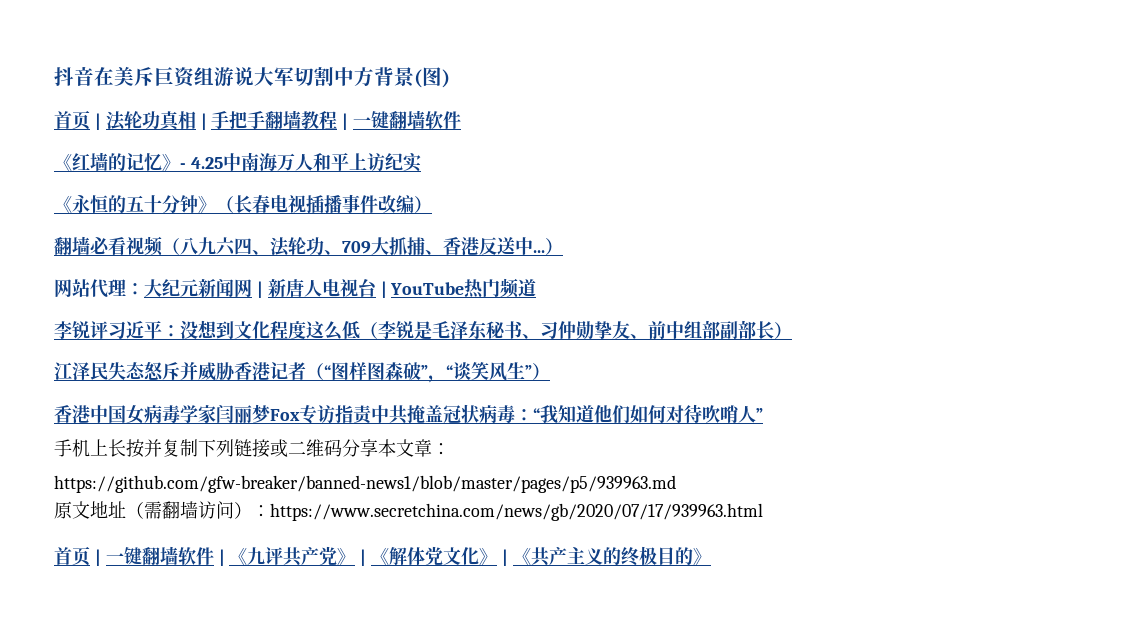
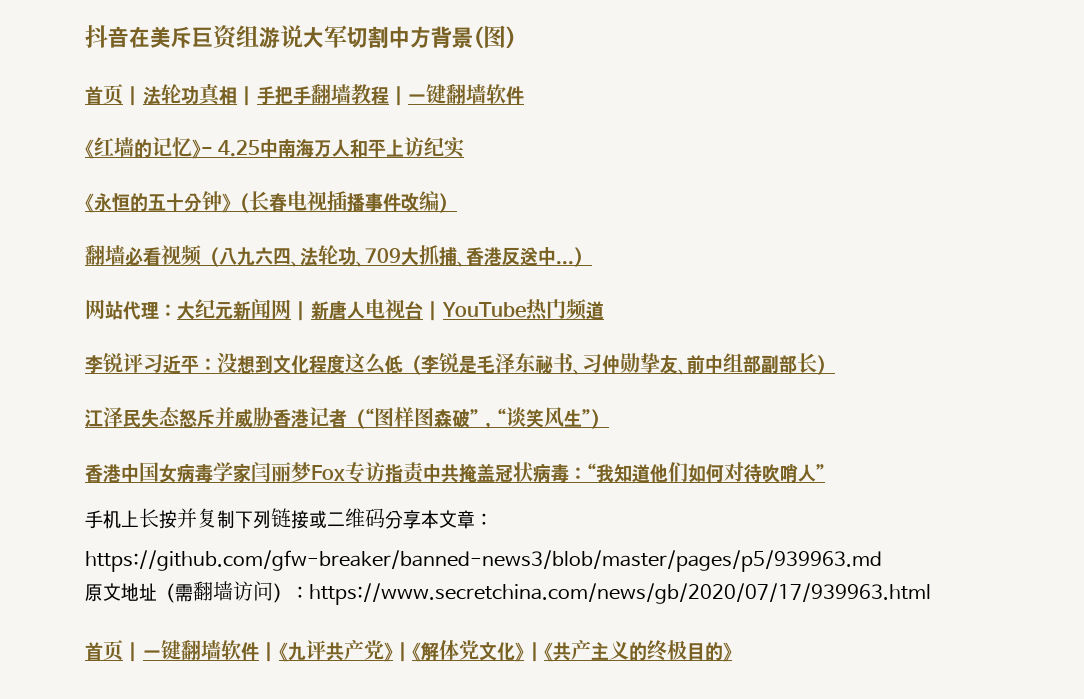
[54,475,676,493] https://github.com/gfw-breaker/banned-news1/blob/master/pages/p5/939963.md -> [85,550,882,572] https://github.com/gfw-breaker/banned-news3/blob/master/pages/p5/939963.md

